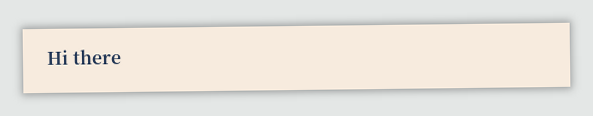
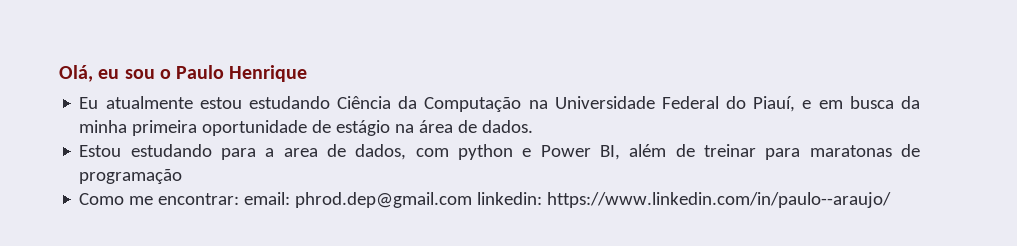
[46,49,122,65] Hi there -> [59,65,308,82] [79,96,920,112] [79,120,534,136] [79,144,921,160] [79,169,183,184] [79,192,892,208] Olá, eu sou o Paulo Henrique // Eu atualmente estou estudando Ciência da Computação na Universidade Federal do Piauí, e em busca da minha primeira oportunidade de estágio na área de dados. // Estou estudando para a area de dados, com python e Power BI, além de treinar para maratonas de programação // Como me encontrar: email: phrod.dep@gmail.com linkedin: https://www.linkedin.com/in/paulo--araujo/

